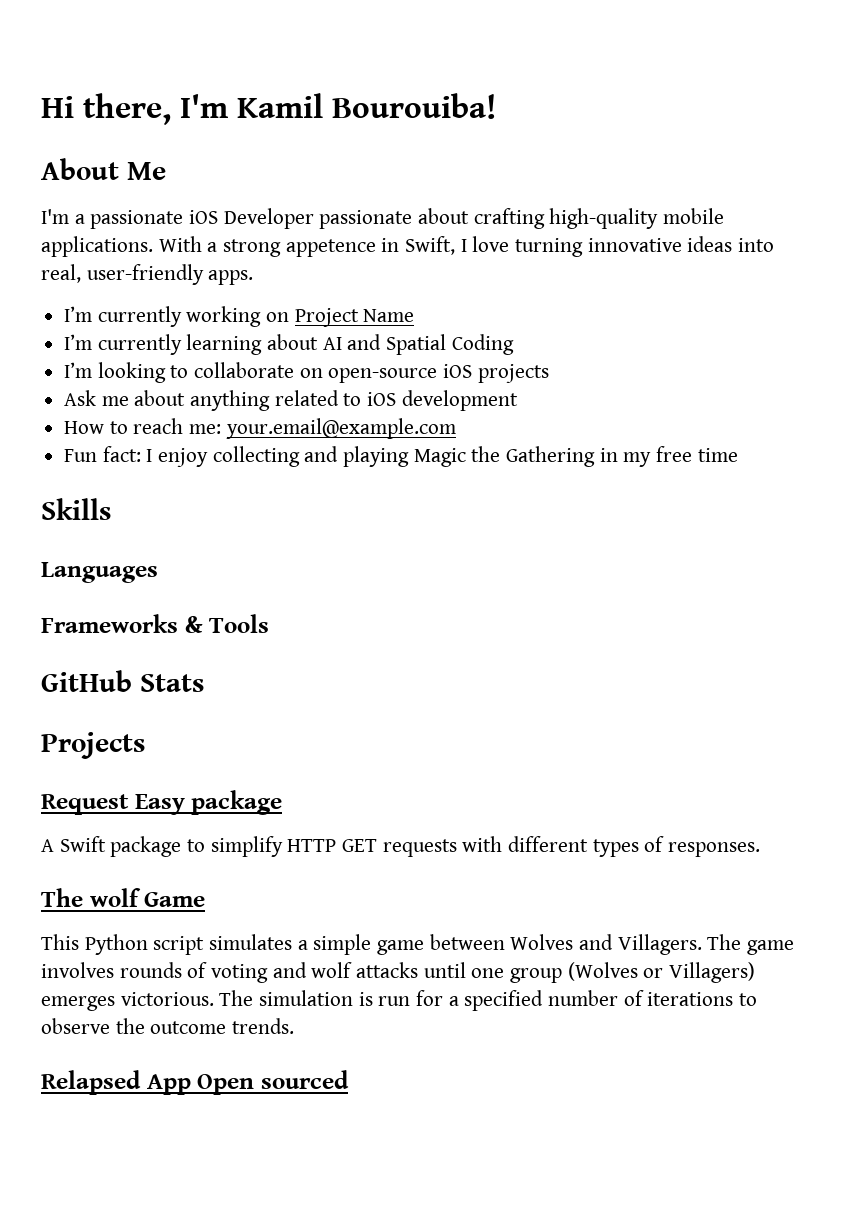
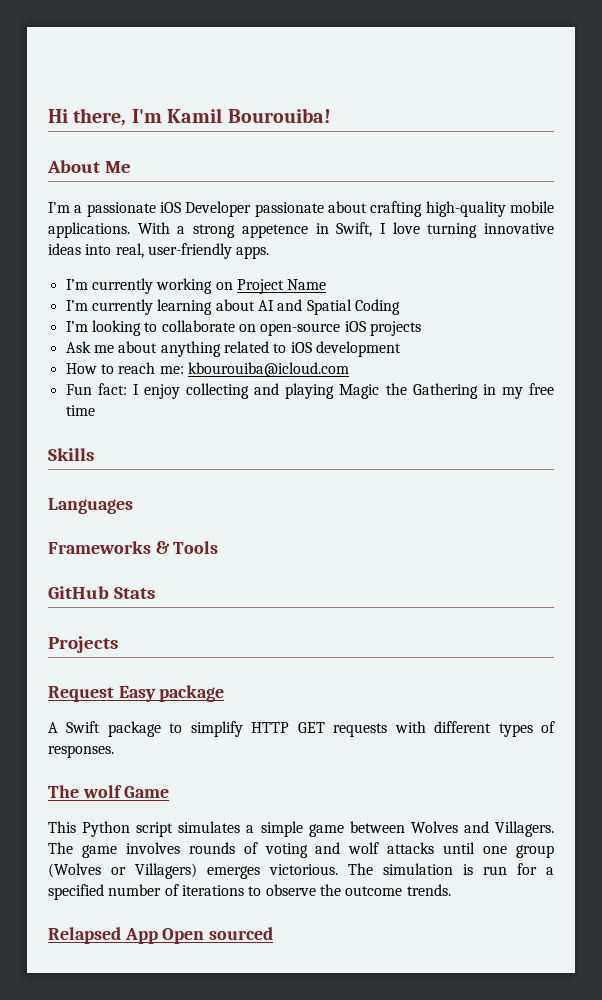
[225,418,456,439] your.email@example.com -> [187,362,349,377] kbourouiba@icloud.com

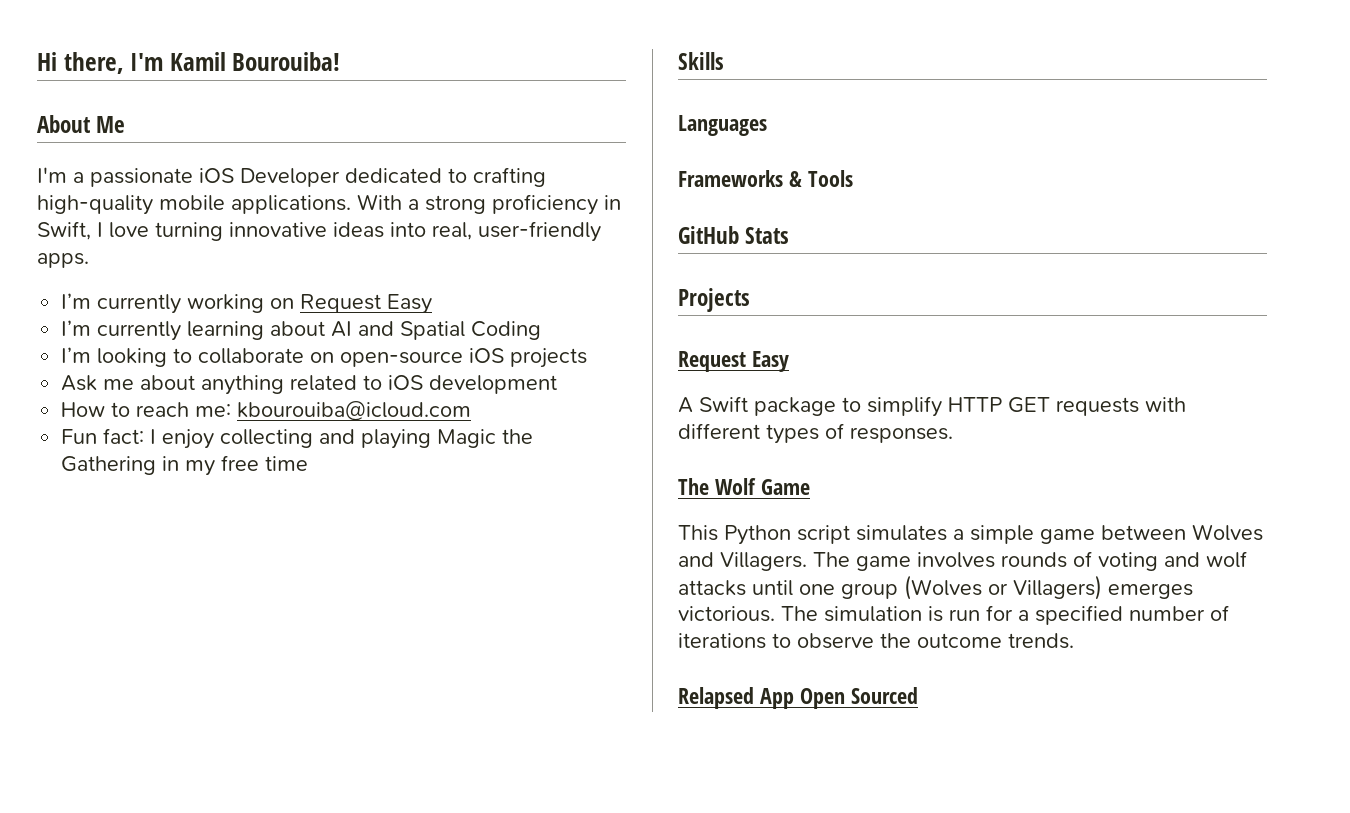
[254,201,367,217] passionate about -> [345,168,467,183] dedicated to
[241,224,308,238] appetence -> [492,194,598,215] proficiency
[236,279,327,294] Project Name -> [300,294,433,314] Request Easy
[159,685,225,702] package -> (789, 361) none
[82,785,122,798] wolf -> [714,478,756,495] Wolf
[209,927,274,940] sourced -> [850,687,918,704] Sourced

